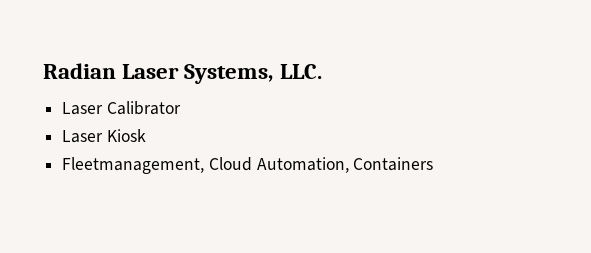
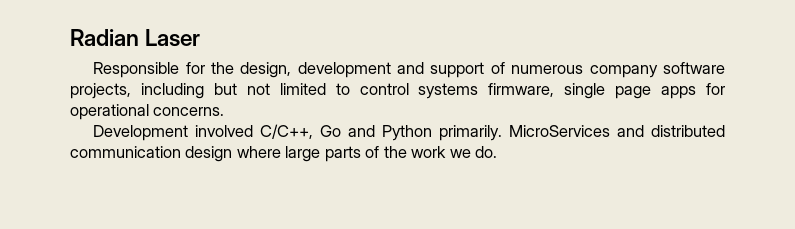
[184,64,322,84] [62,101,181,115] [62,129,146,143] [62,157,434,174] Systems, LLC. // Laser Calibrator // Laser Kiosk // Fleetmanagement, Cloud Automation, Containers -> [93,62,725,78] [70,83,725,99] [70,104,225,120] [93,124,726,141] [70,146,498,162] // Responsible for the design, development and support of numerous company software projects, including but not limited to control systems firmware, single page apps for operational concerns. // Development involved C/C++, Go and Python primarily. MicroServices and distributed communication design where large parts of the work we do.

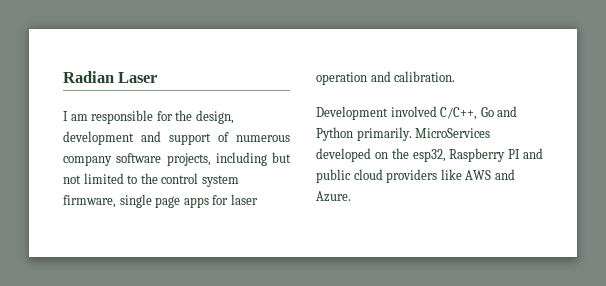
[93,62,180,78] Responsible -> [63,110,154,124] I am responsible
[359,83,479,99] control systems -> [140,173,239,187] the control system
[70,104,225,120] operational concerns. -> [230,194,258,205] [316,71,456,85] laser operation and calibration.
[617,125,726,137] [70,146,498,162] and distributed communication design where large parts of the work we do. -> [316,148,543,162] [316,169,515,183] [316,191,351,202] developed on the esp32, Raspberry PI and public cloud providers like AWS and Azure.

